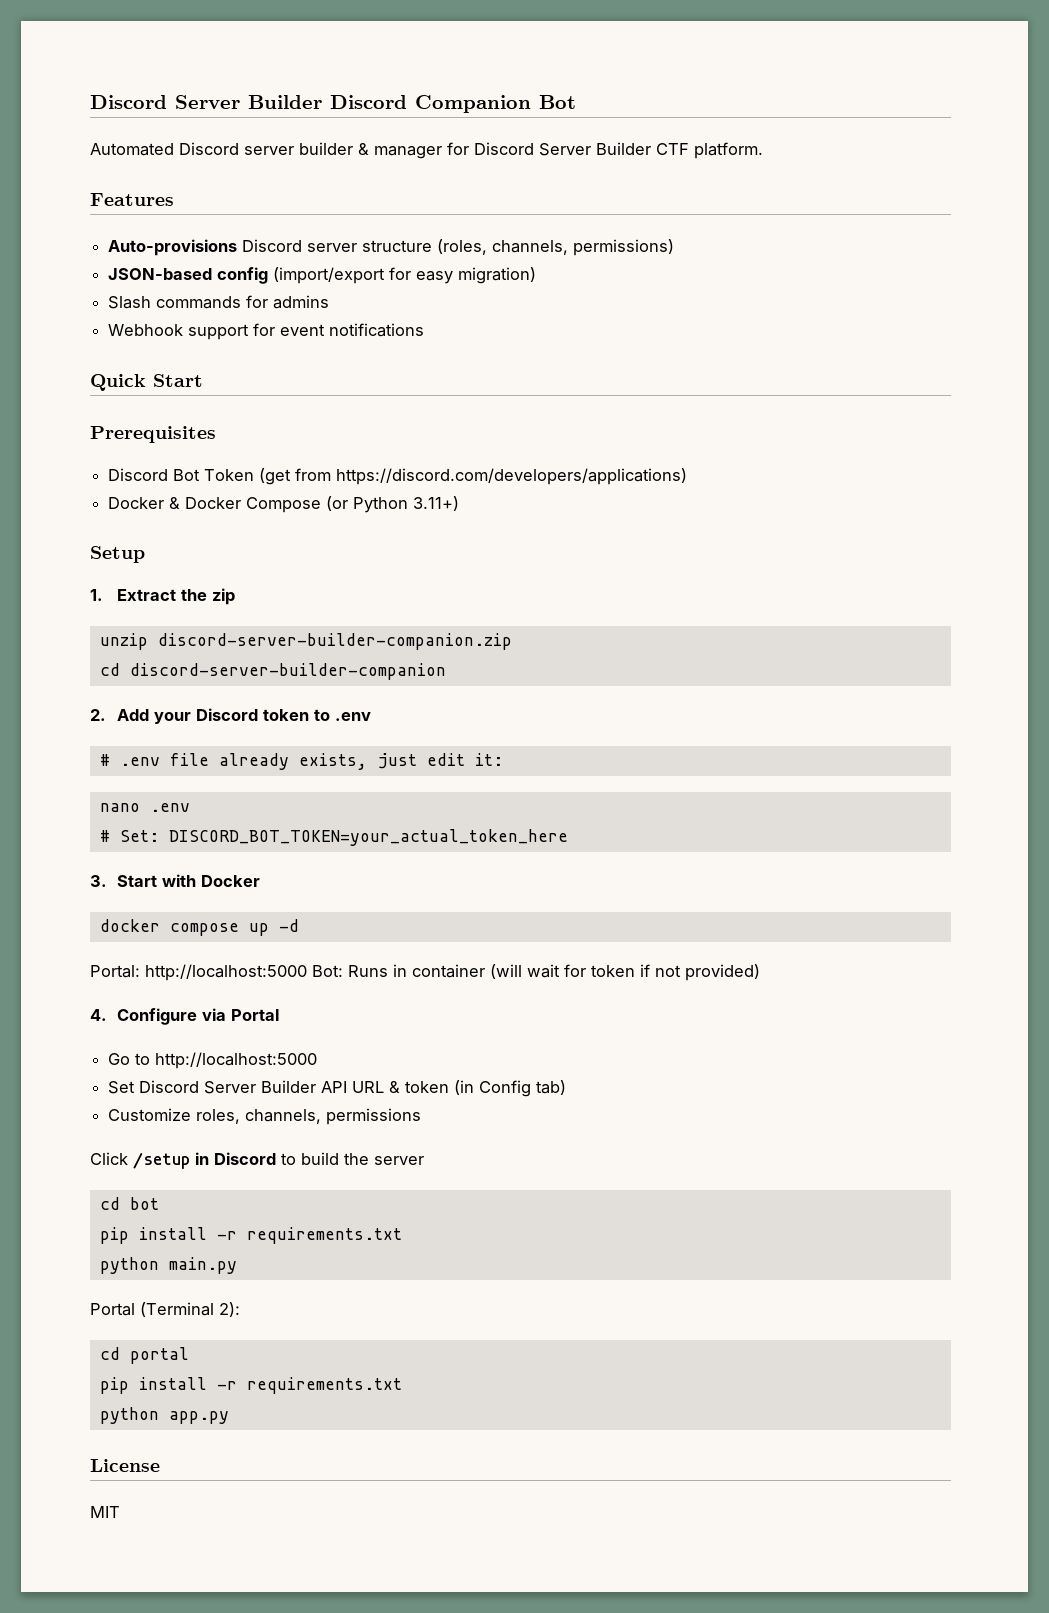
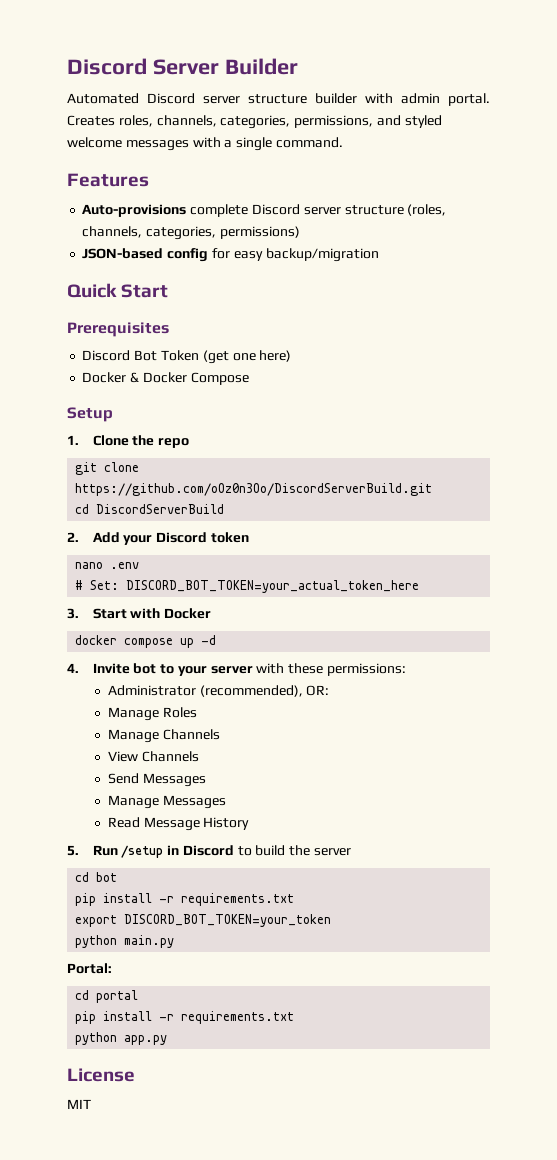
[90,95,576,113] Discord Server Builder Discord Companion Bot -> [67,58,298,75] Discord Server Builder
[299,142,763,159] builder & manager for Discord Server Builder CTF platform. -> [248,93,490,106] [67,115,442,129] [67,137,343,151] structure builder with admin portal. Creates roles, channels, categories, permissions, and styled welcome messages with a single command.
(238, 247) none -> [190,204,249,217] complete
(569, 247) none -> [146,226,217,240] categories,
[273,267,386,284] (import/export -> (209, 255) none
[458,267,537,284] [108,295,330,309] [108,323,425,340] migration) // Slash commands for admins // Webhook support for event notifications -> [265,248,379,262] backup/migration
[295,468,688,485] from https://discord.com/developers/applications) -> [232,350,292,362] one here)
[326,496,460,513] (or Python 3.11+) -> (249, 378) none
[117,588,236,605] [99,633,512,650] [99,663,446,680] Extract the zip // unzip discord-server-builder-companion.zip // cd discord-server-builder-companion -> [92,435,190,448] [75,462,140,475] [75,483,433,496] [75,504,225,514] Clone the repo // git clone https://github.com/oOz0n3Oo/DiscordServerBuild.git // cd DiscordServerBuild
[314,709,372,721] [99,753,503,770] to .env // # .env file already exists, just edit it: -> (249, 537) none
[90,964,760,981] [90,1008,280,1025] [108,1052,318,1069] [108,1080,567,1097] [108,1108,422,1125] [90,1152,128,1165] Portal: http://localhost:5000 Bot: Runs in container (will wait for token if not provided) // 4. Configure via Portal // Go to http://localhost:5000 // Set Discord Server Builder API URL & token (in Config tab) // Customize roles, channels, permissions // Click -> [67,663,406,676] [107,685,330,697] [107,707,197,721] [107,729,220,743] [107,751,199,762] [107,773,206,787] [107,795,226,809] [107,817,250,831] [67,845,118,856] 4. Invite bot to your server with these permissions: // Administrator (recommended), OR: // Manage Roles // Manage Channels // View Channels // Send Messages // Manage Messages // Read Message History // 5. Run
(402, 1235) none -> [75,914,332,927] // export DISCORD_BOT_TOKEN=your_token
[90,1302,240,1317] Portal (Terminal 2): -> [67,963,112,974] Portal:

